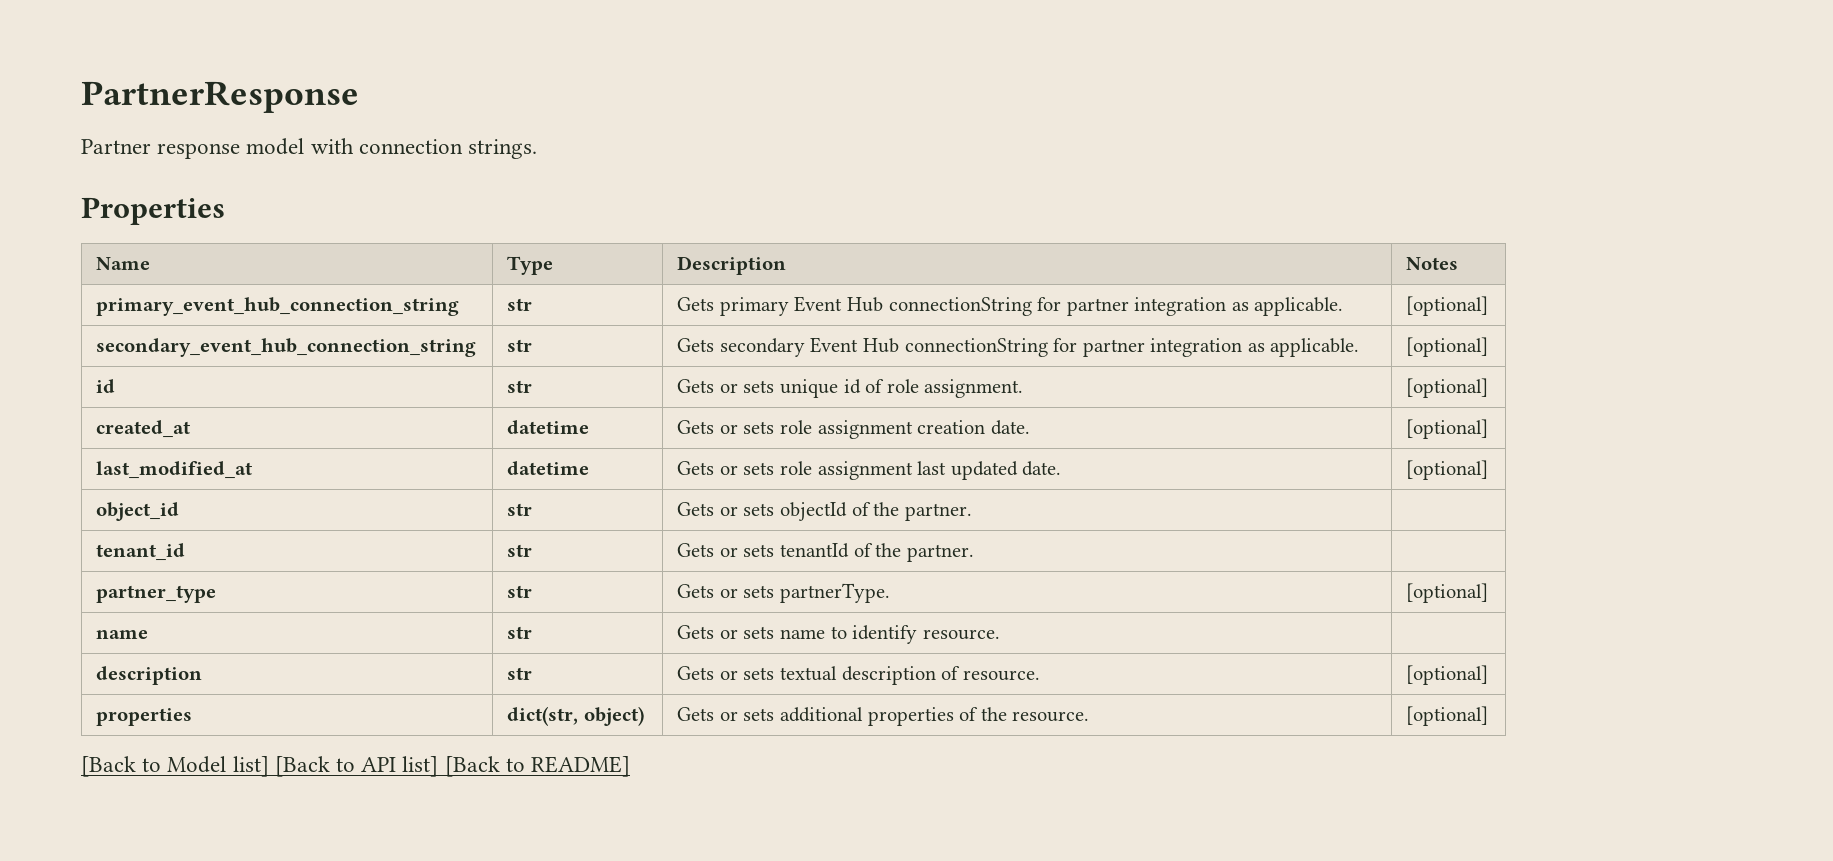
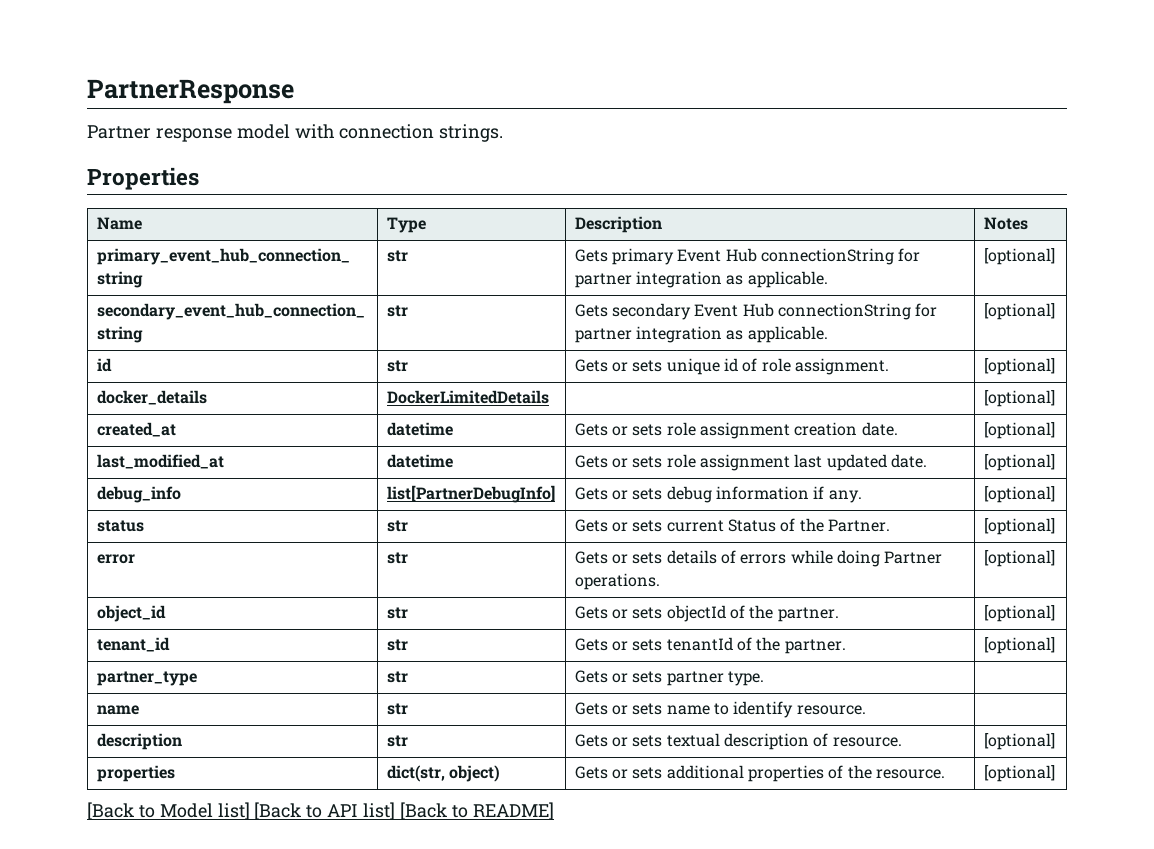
(1489, 388) none -> [96,390,207,405] [386,390,549,404] [983,390,1055,407] // docker_details | DockerLimitedDetails | | [optional]
(1489, 470) none -> [96,486,181,503] [386,485,555,503] [574,486,862,503] [983,486,1055,503] [96,520,144,532] [386,520,408,532] [574,518,890,532] [983,518,1055,535] [96,554,135,564] [386,552,408,564] [574,550,943,567] [574,573,660,590] [983,550,1055,567] // debug_info | list[PartnerDebugInfo] | Gets or sets debug information if any. | [optional] // status | str | Gets or sets current Status of the Partner. | [optional] // error | str | Gets or sets details of errors while doing Partner operations. | [optional]
(972, 512) none -> [983,605,1055,622] [optional]
(974, 553) none -> [983,637,1055,654] [optional]
[780,583,891,603] [1406,583,1489,603] partnerType. | [optional] -> [666,671,764,686] partner type. |

